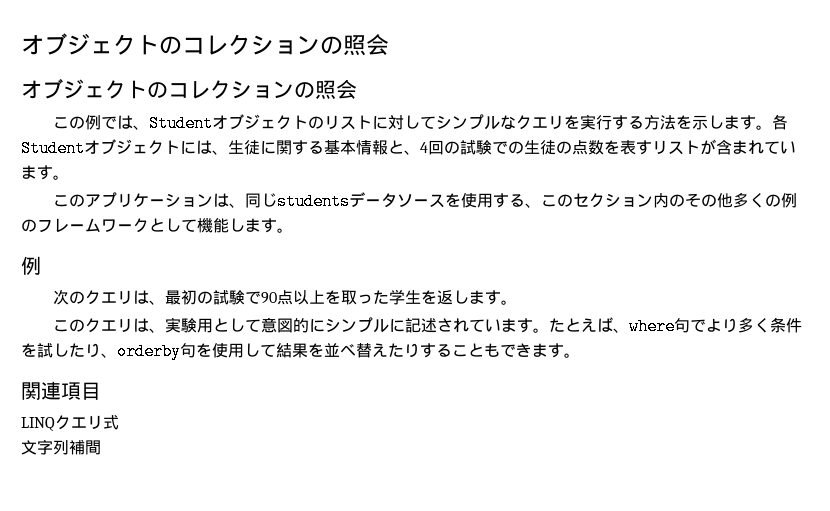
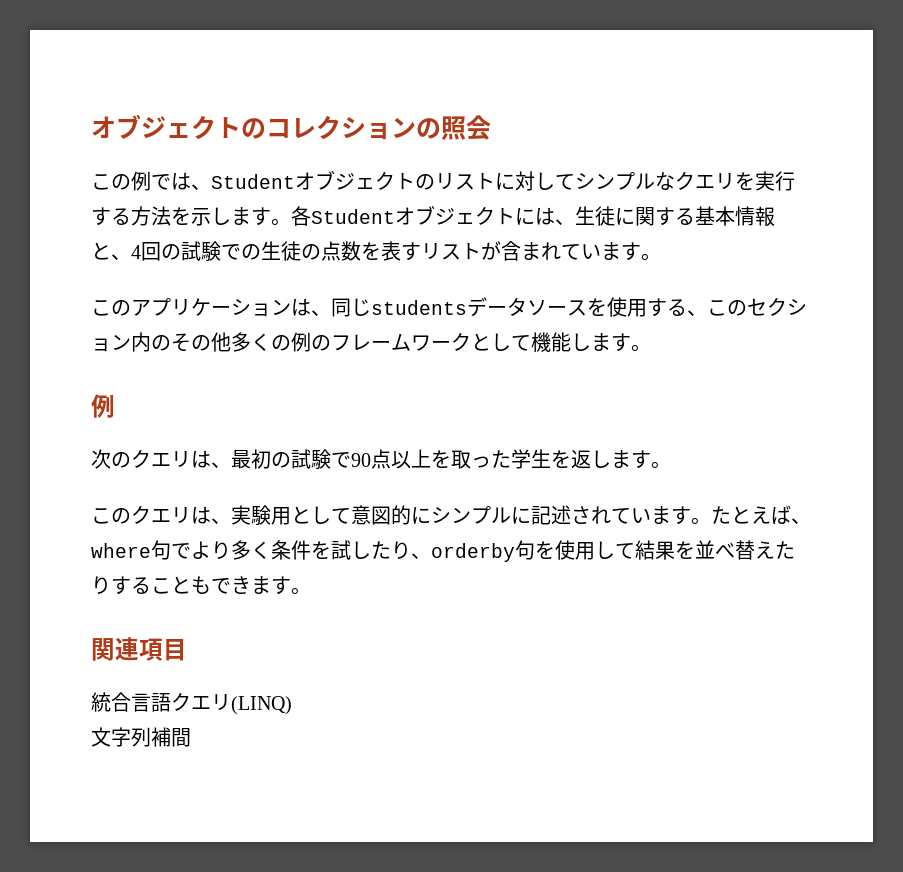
[21,33,389,56] [21,79,357,99] オブジェクトのコレクションの照会 // オブジェクトのコレクションの照会 -> [91,114,491,140] オブジェクトのコレクションの照会
[21,415,119,431] LINQクエリ式 -> [91,692,292,715] 統合言語クエリ(LINQ)

